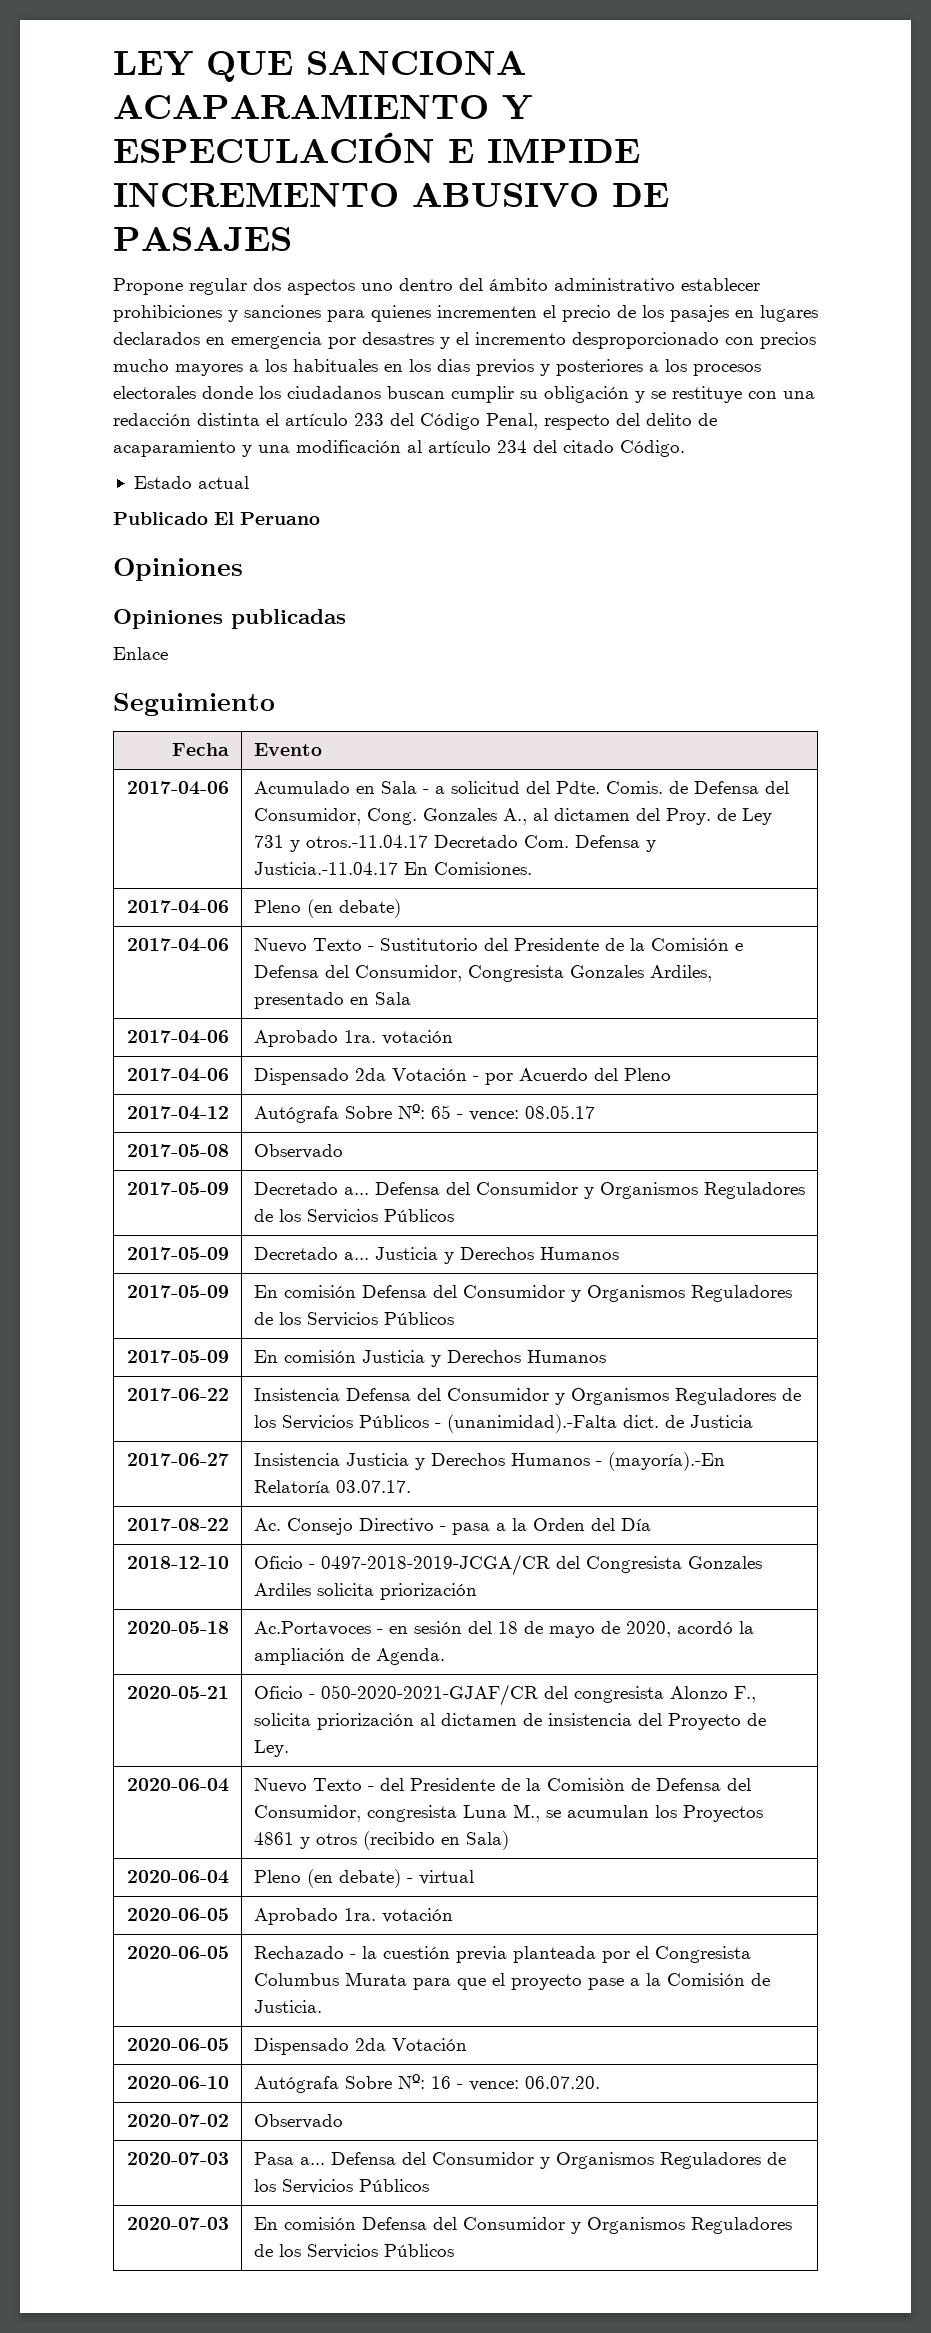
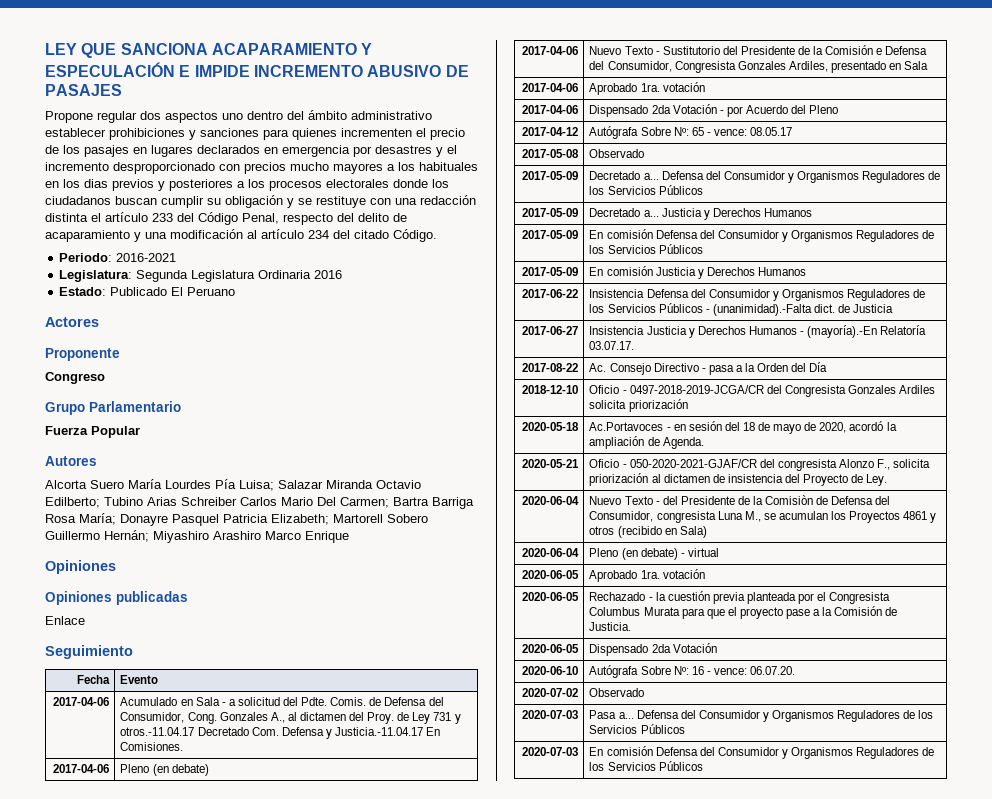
[133,476,249,489] [113,512,320,525] Estado actual // Publicado El Peruano -> [59,253,177,262] [59,270,343,282] [59,287,236,296] [45,317,99,327] [45,348,120,361] [45,372,105,384] [45,401,181,415] [45,426,140,438] [45,456,97,466] [45,479,421,491] [45,497,474,509] [45,513,428,526] [45,530,349,543] Periodo: 2016-2021 // Legislatura: Segunda Legislatura Ordinaria 2016 // Estado: Publicado El Peruano // Actores // Proponente // Congreso // Grupo Parlamentario // Fuerza Popular // Autores // Alcorta Suero María Lourdes Pía Luisa; Salazar Miranda Octavio Edilberto; Tubino Arias Schreiber Carlos Mario Del Carmen; Bartra Barriga Rosa María; Donayre Pasquel Patricia Elizabeth; Martorell Sobero Guillermo Hernán; Miyashiro Arashiro Marco Enrique

